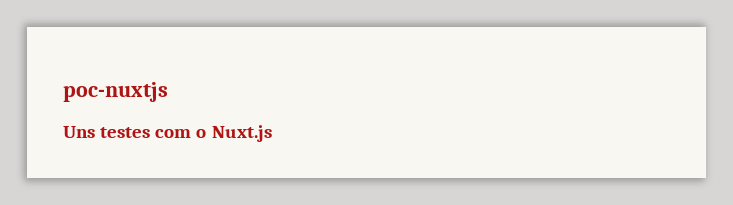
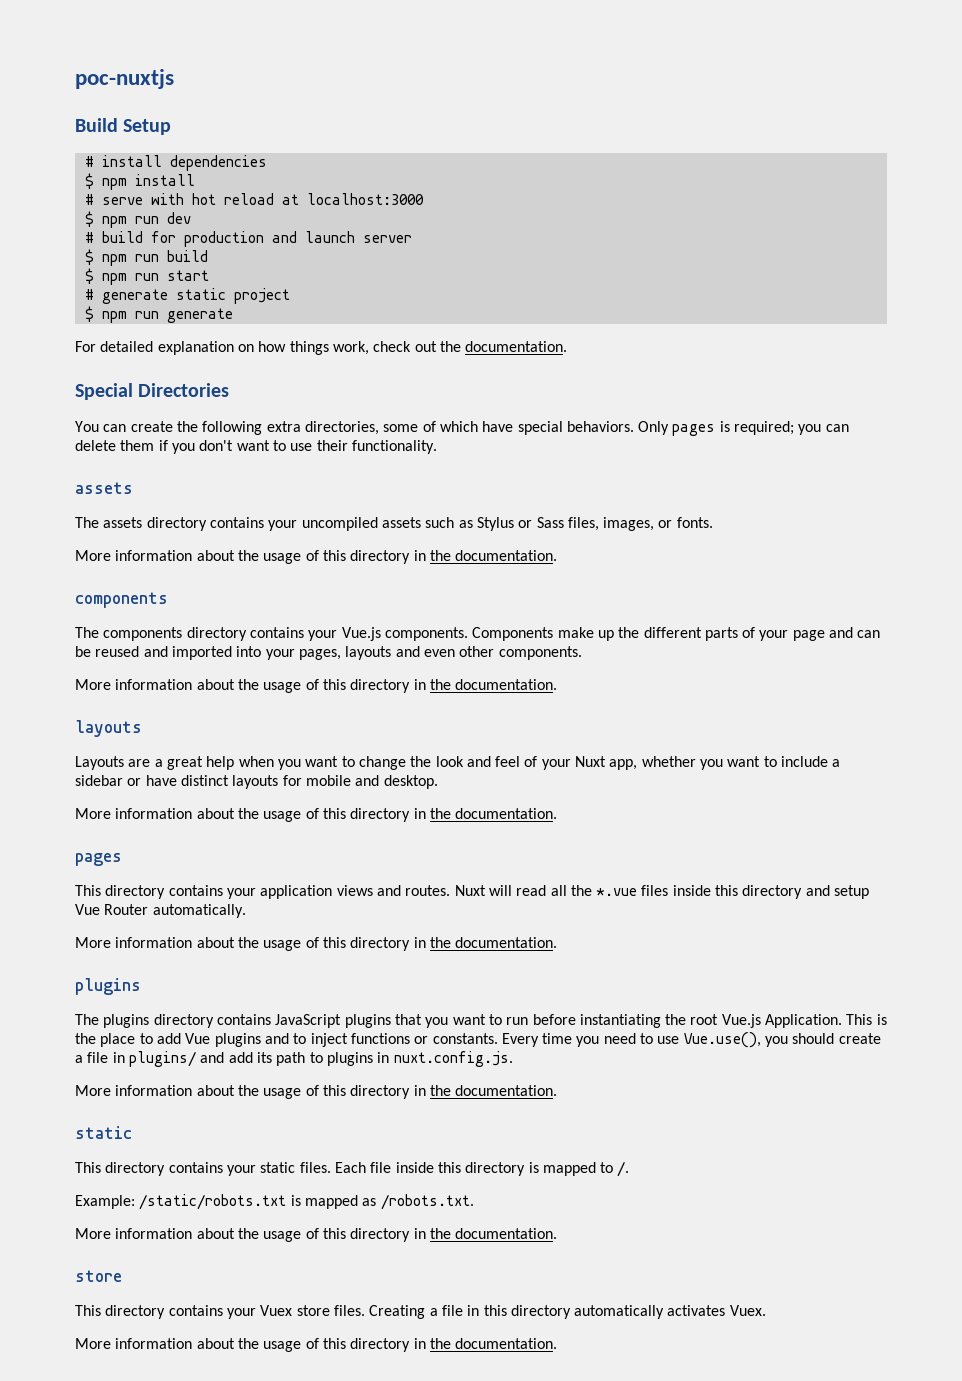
[63,125,272,142] Uns testes com o Nuxt.js -> [75,118,172,135] [84,155,267,171] [84,173,195,190] [84,193,424,205] [84,211,191,228] [84,231,412,247] [84,249,208,266] [84,268,209,285] [84,288,290,304] [84,306,233,323] [75,341,568,355] [75,383,230,400] [75,421,849,436] [75,440,437,454] [75,482,133,494] [75,517,713,531] [75,550,558,564] [75,592,168,608] [75,627,881,641] [75,646,582,660] [75,679,558,693] [75,720,142,737] [75,756,841,770] [75,775,438,789] [75,808,558,822] [75,853,122,866] [75,885,870,899] [75,904,246,918] [75,937,558,951] [75,978,141,995] [75,1014,887,1028] [75,1032,881,1048] [75,1051,513,1067] [75,1085,558,1099] [75,1126,132,1139] [75,1161,630,1177] [75,1194,474,1210] [75,1228,558,1242] [75,1270,122,1282] [75,1305,766,1319] [75,1338,558,1352] Build Setup // # install dependencies // $ npm install // # serve with hot reload at localhost:3000 // $ npm run dev // # build for production and launch server // $ npm run build // $ npm run start // # generate static project // $ npm run generate // For detailed explanation on how things work, check out the documentation. // Special Directories // You can create the following extra directories, some of which have special behaviors. Only pages is required; you can delete them if you don't want to use their functionality. // assets // The assets directory contains your uncompiled assets such as Stylus or Sass files, images, or fonts. // More information about the usage of this directory in the documentation. // components // The components directory contains your Vue.js components. Components make up the different parts of your page and can be reused and imported into your pages, layouts and even other components. // More information about the usage of this directory in the documentation. // layouts // Layouts are a great help when you want to change the look and feel of your Nuxt app, whether you want to include a sidebar or have distinct layouts for mobile and desktop. // More information about the usage of this directory in the documentation. // pages // This directory contains your application views and routes. Nuxt will read all the *.vue files inside this directory and setup Vue Router automatically. // More information about the usage of this directory in the documentation. // plugins // The plugins directory contains JavaScript plugins that you want to run before instantiating the root Vue.js Application. This is the place to add Vue plugins and to inject functions or constants. Every time you need to use Vue.use(), you should create a file in plugins/ and add its path to plugins in nuxt.config.js. // More information about the usage of this directory in the documentation. // static // This directory contains your static files. Each file inside this directory is mapped to /. // Example: /static/robots.txt is mapped as /robots.txt. // More information about the usage of this directory in the documentation. // store // This directory contains your Vuex store files. Creating a file in this directory automatically activates Vuex. // More information about the usage of this directory in the documentation.

